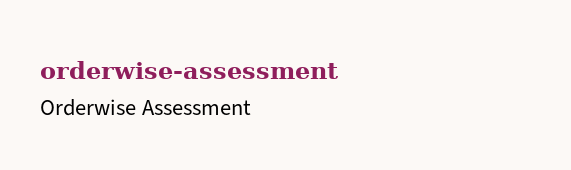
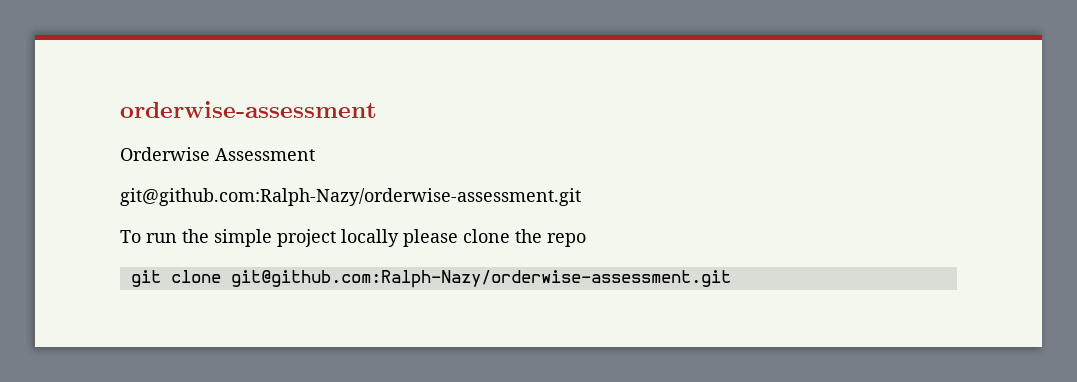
(252, 107) none -> [120,188,581,206] [120,229,586,247] [130,270,731,288] // git@github.com:Ralph-Nazy/orderwise-assessment.git // To run the simple project locally please clone the repo // git clone git@github.com:Ralph-Nazy/orderwise-assessment.git

